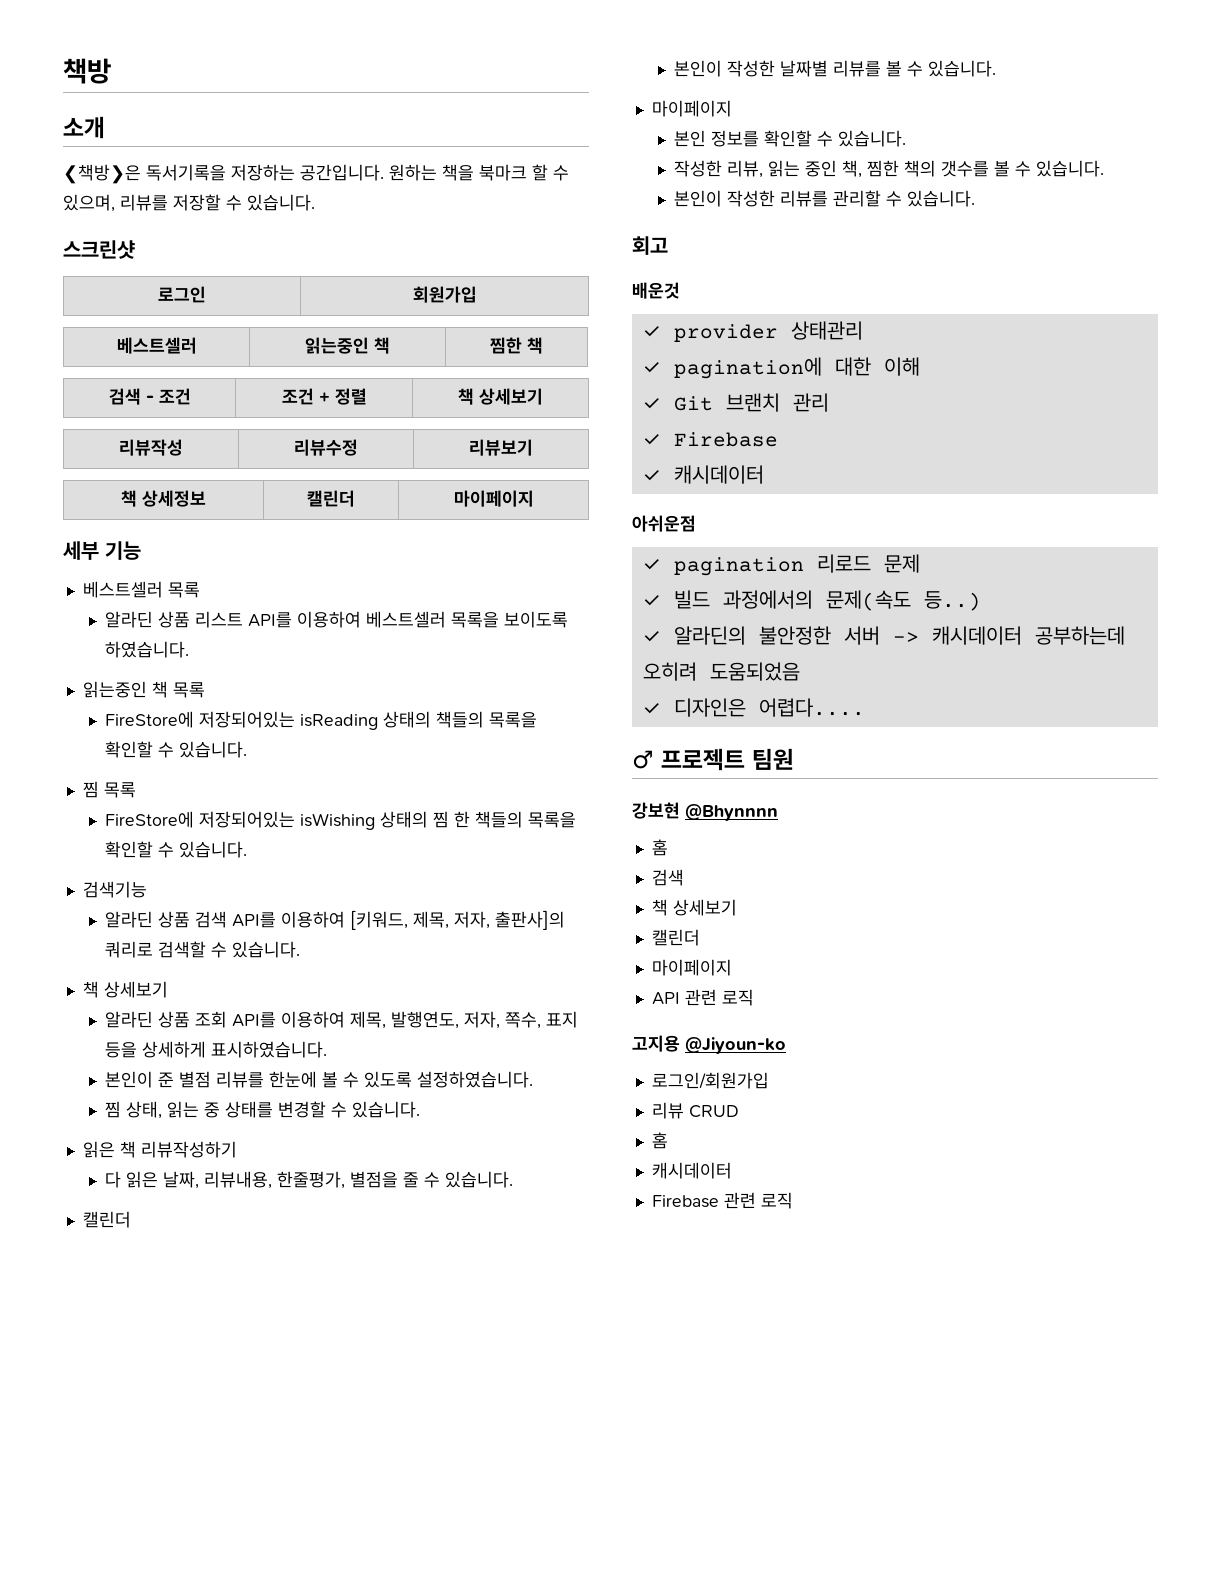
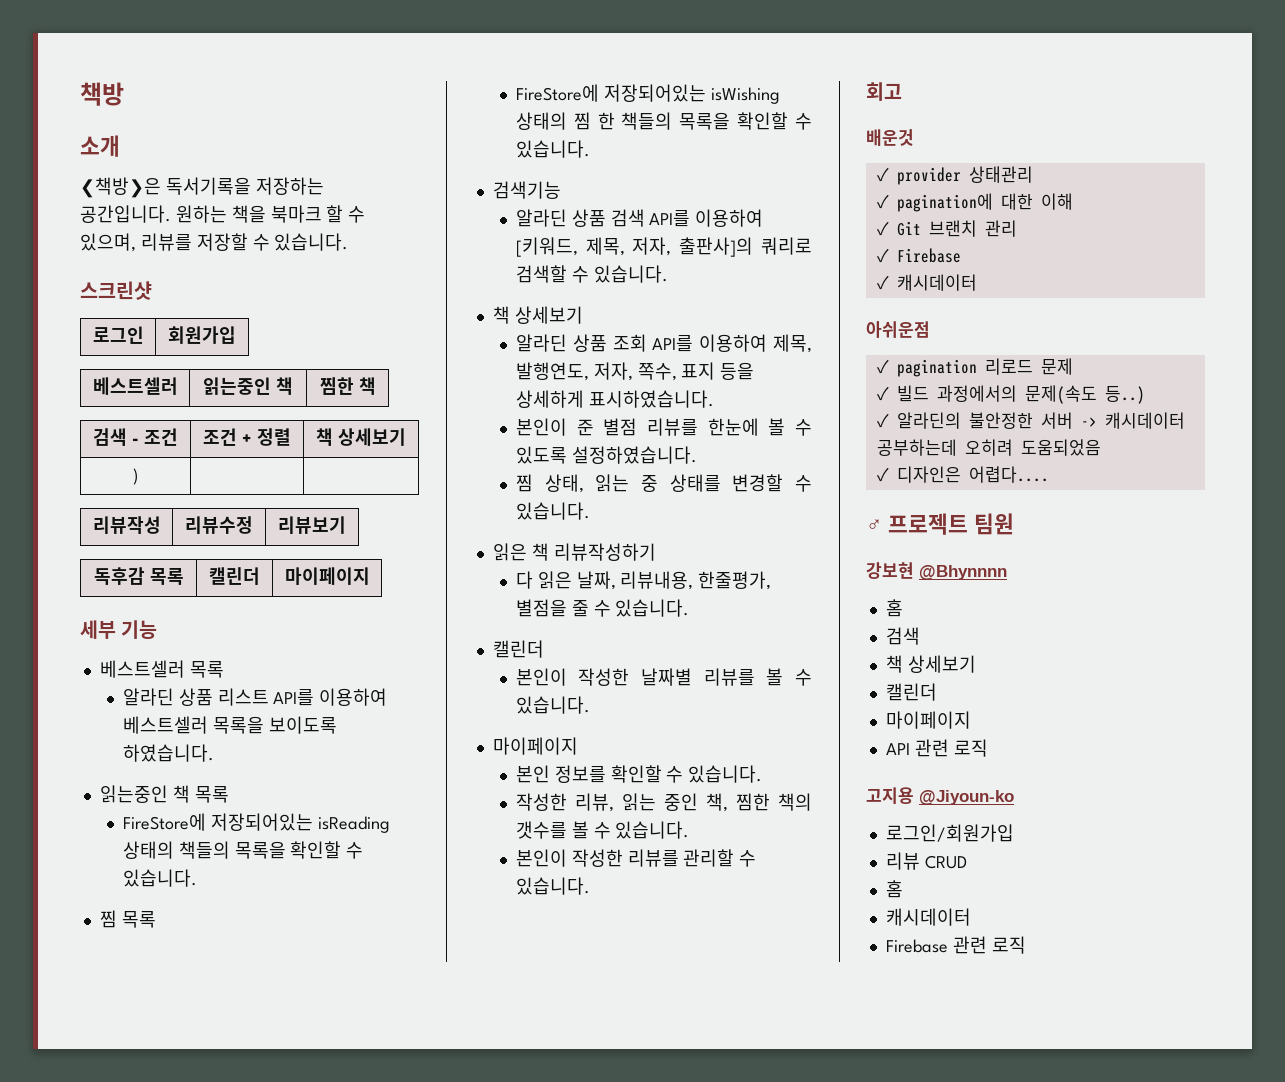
(543, 396) none -> [133,468,138,485] // ) | |
[121,490,206,507] 책 상세정보 -> [93,567,184,585] 독후감 목록

